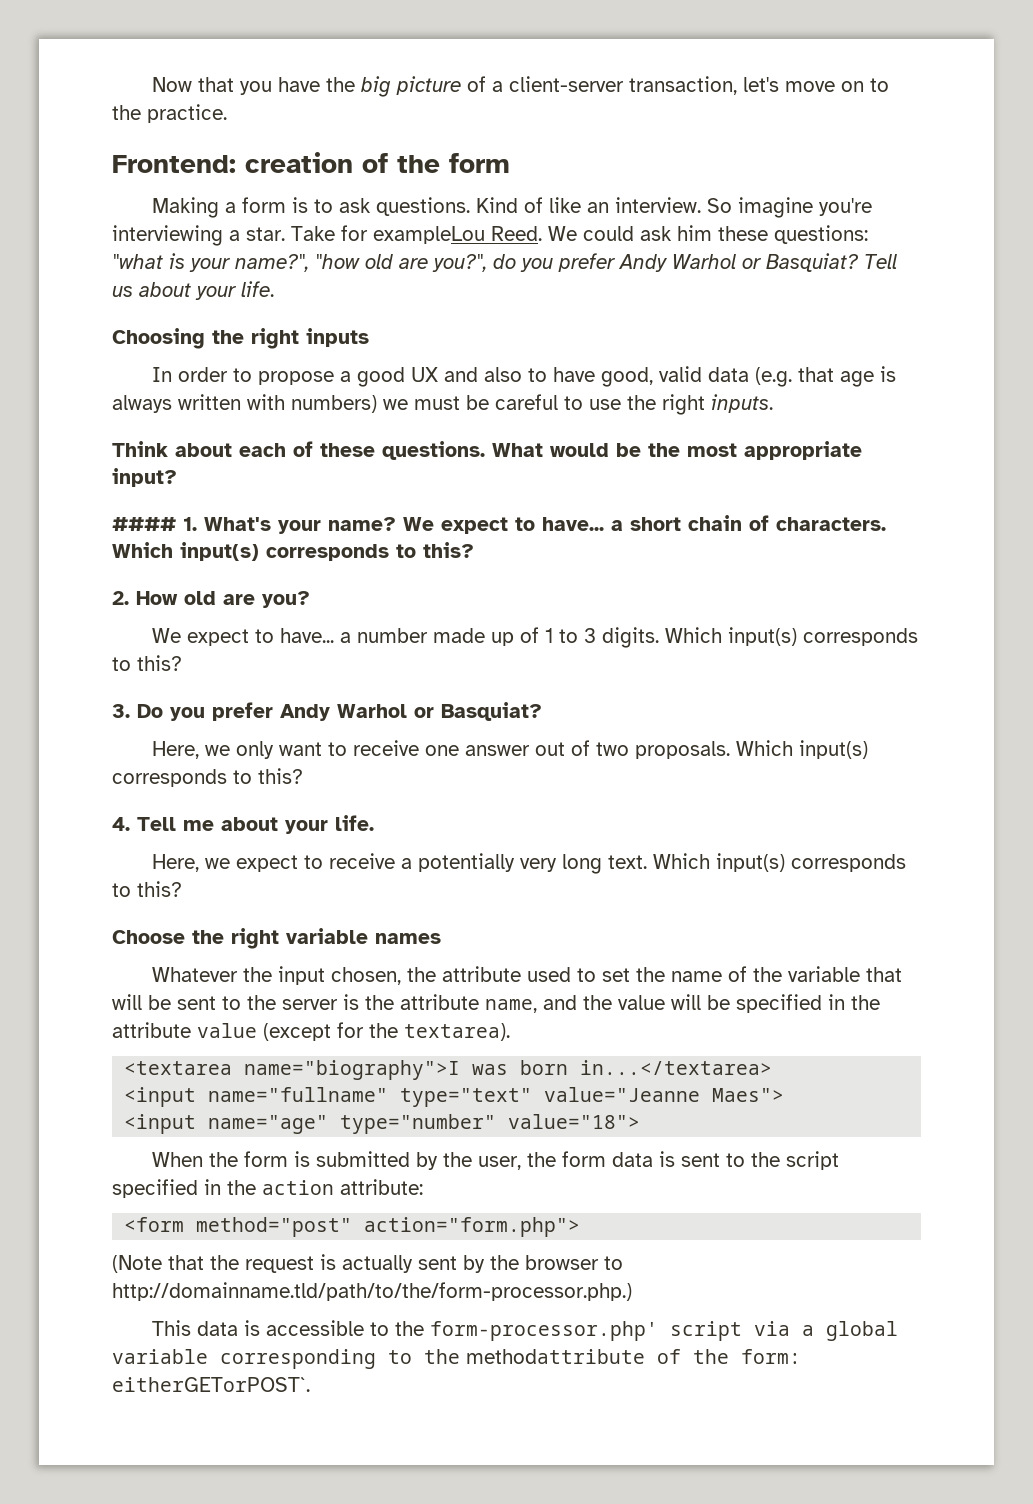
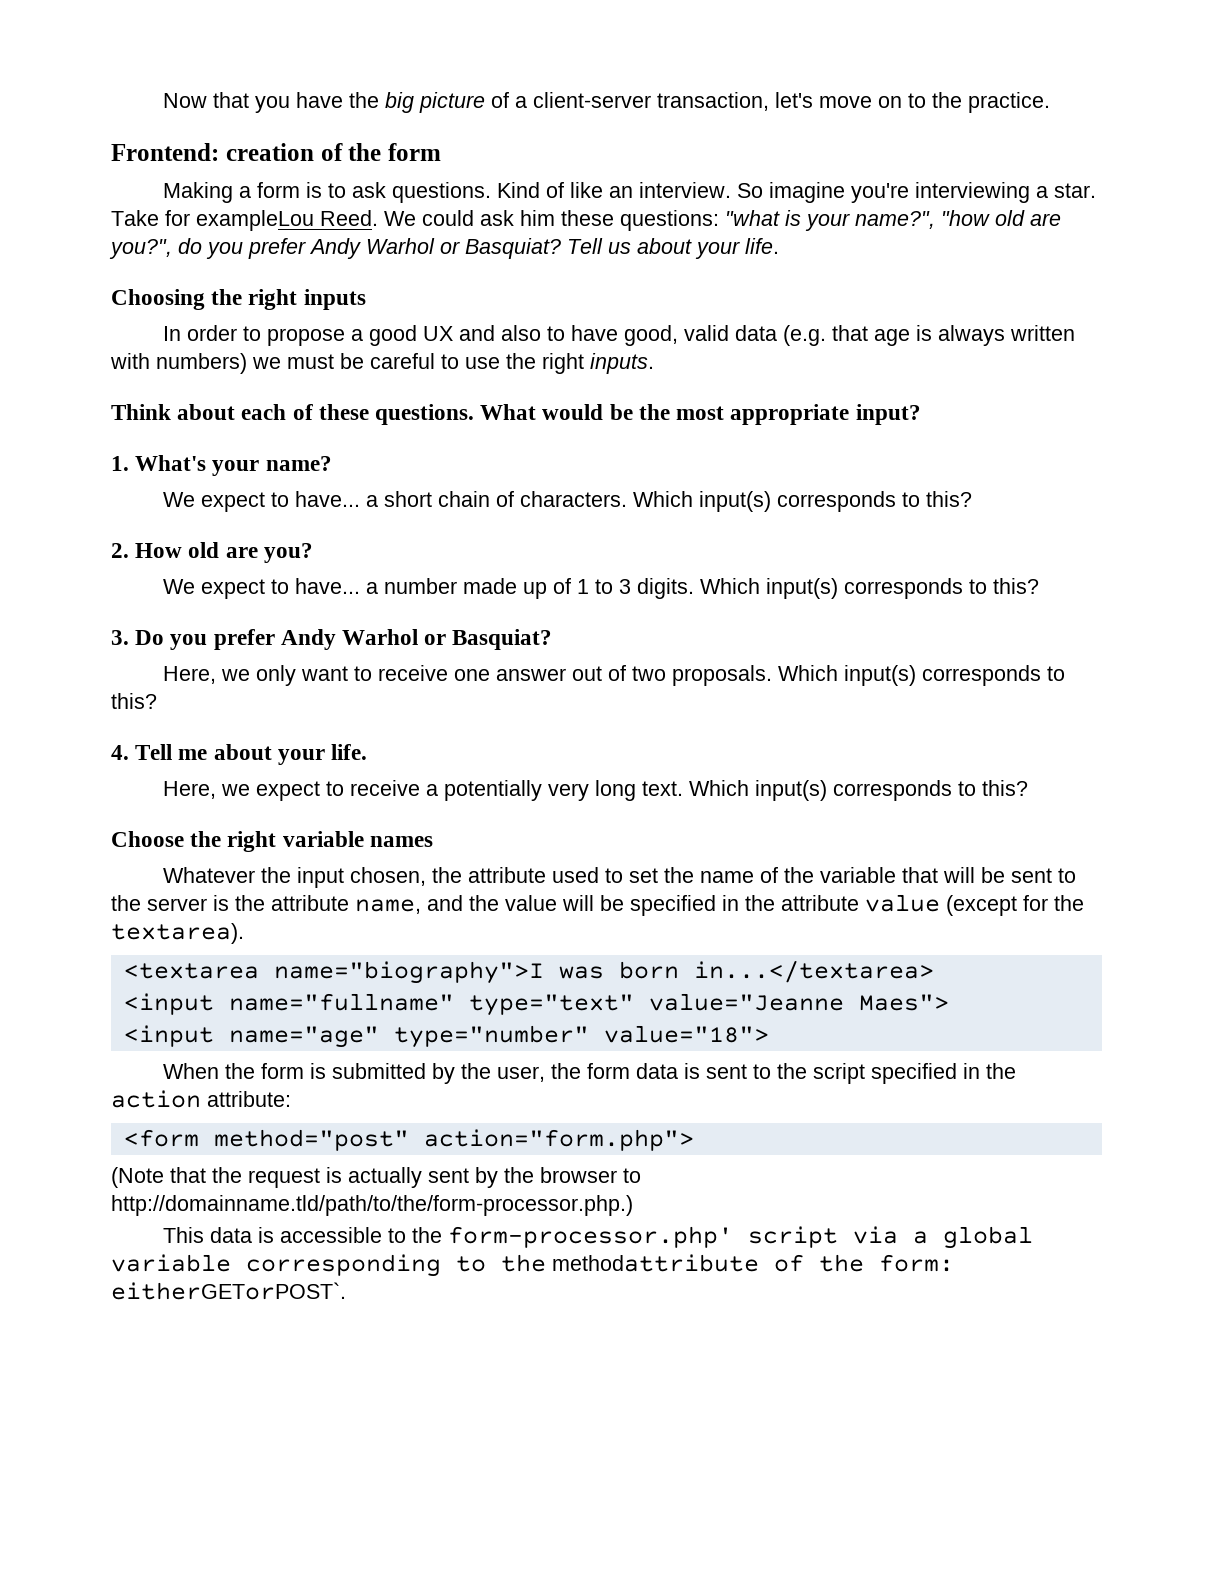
[112,517,176,531] #### -> (921, 414) none
(396, 524) none -> (332, 463) //

